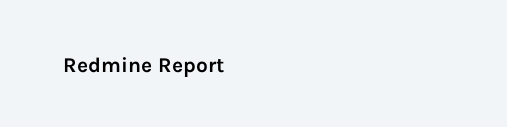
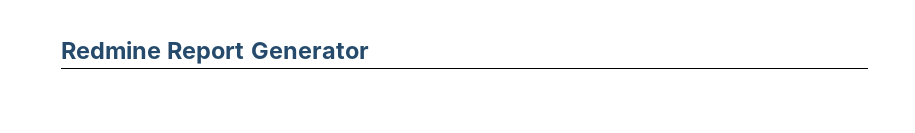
(224, 67) none -> [250,42,369,59] Generator

